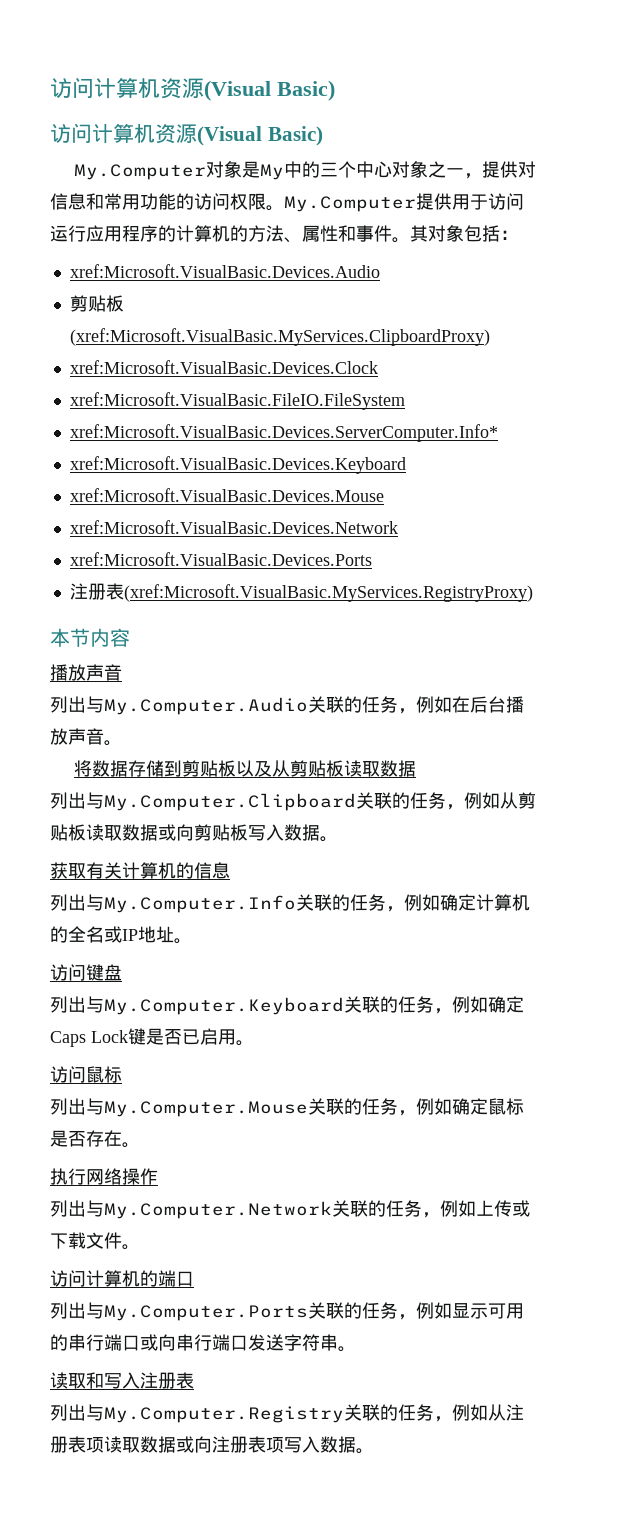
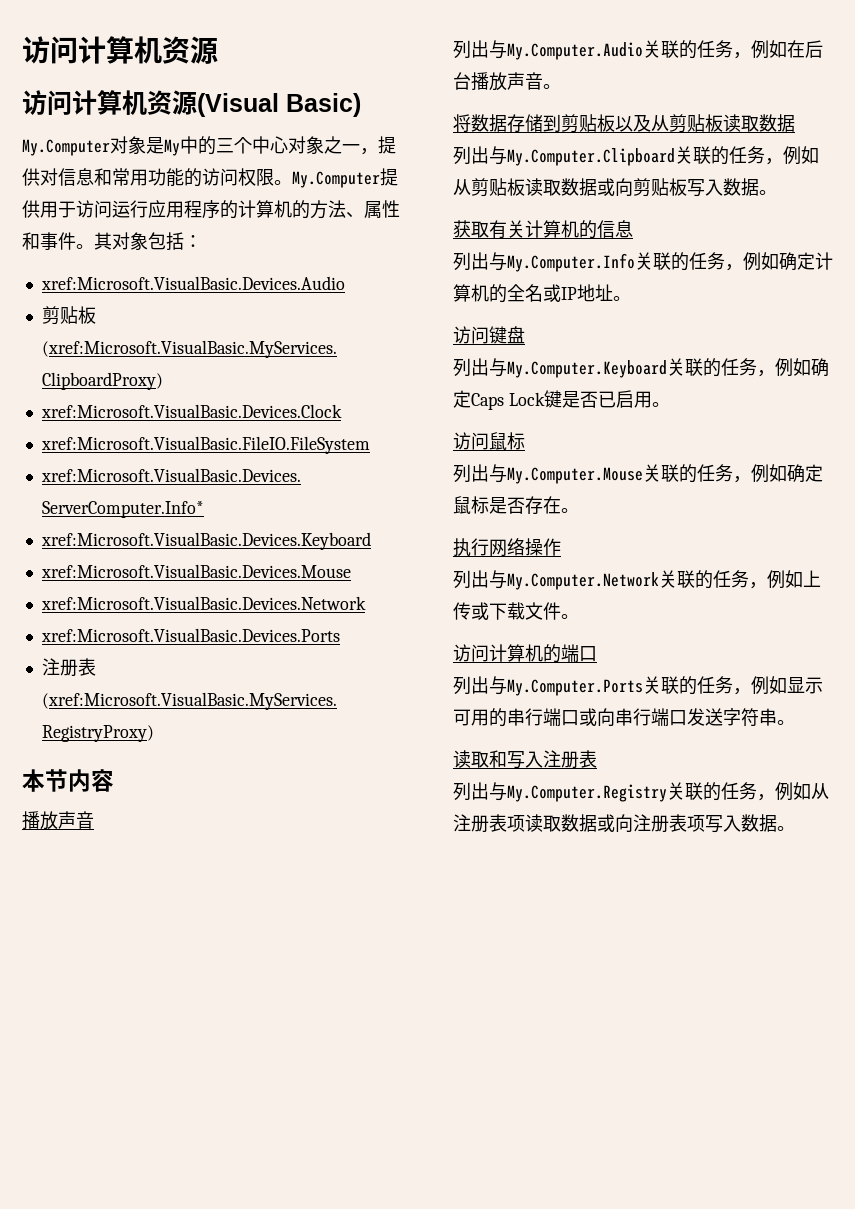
[50,77,335,101] 访问计算机资源(Visual Basic) -> [22,36,218,64] 访问计算机资源

